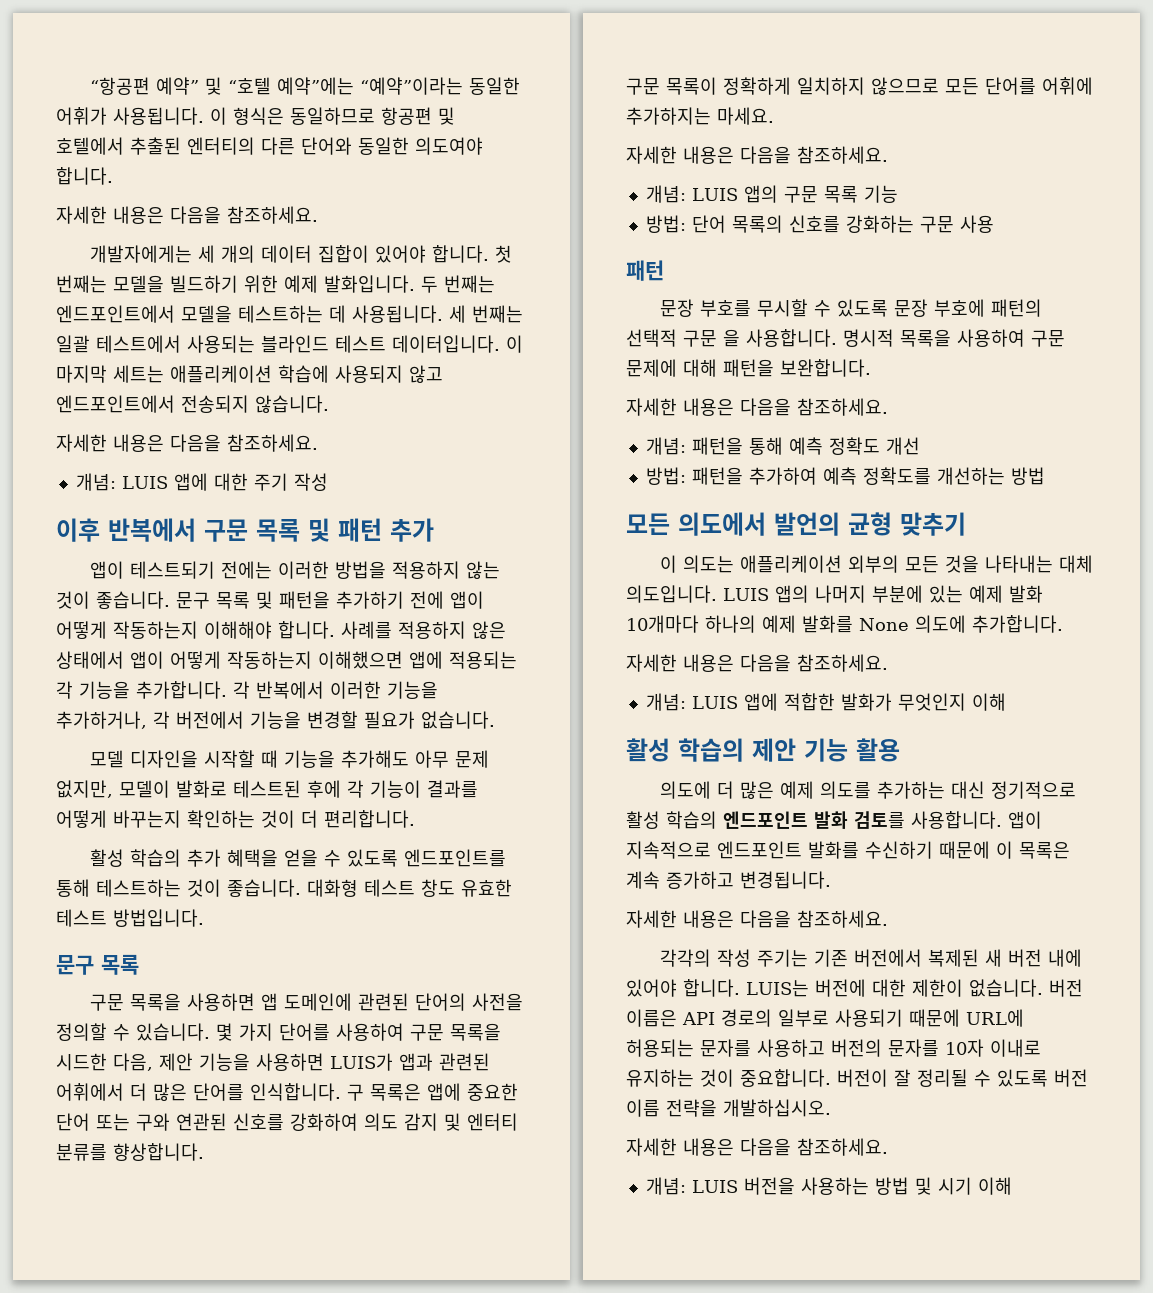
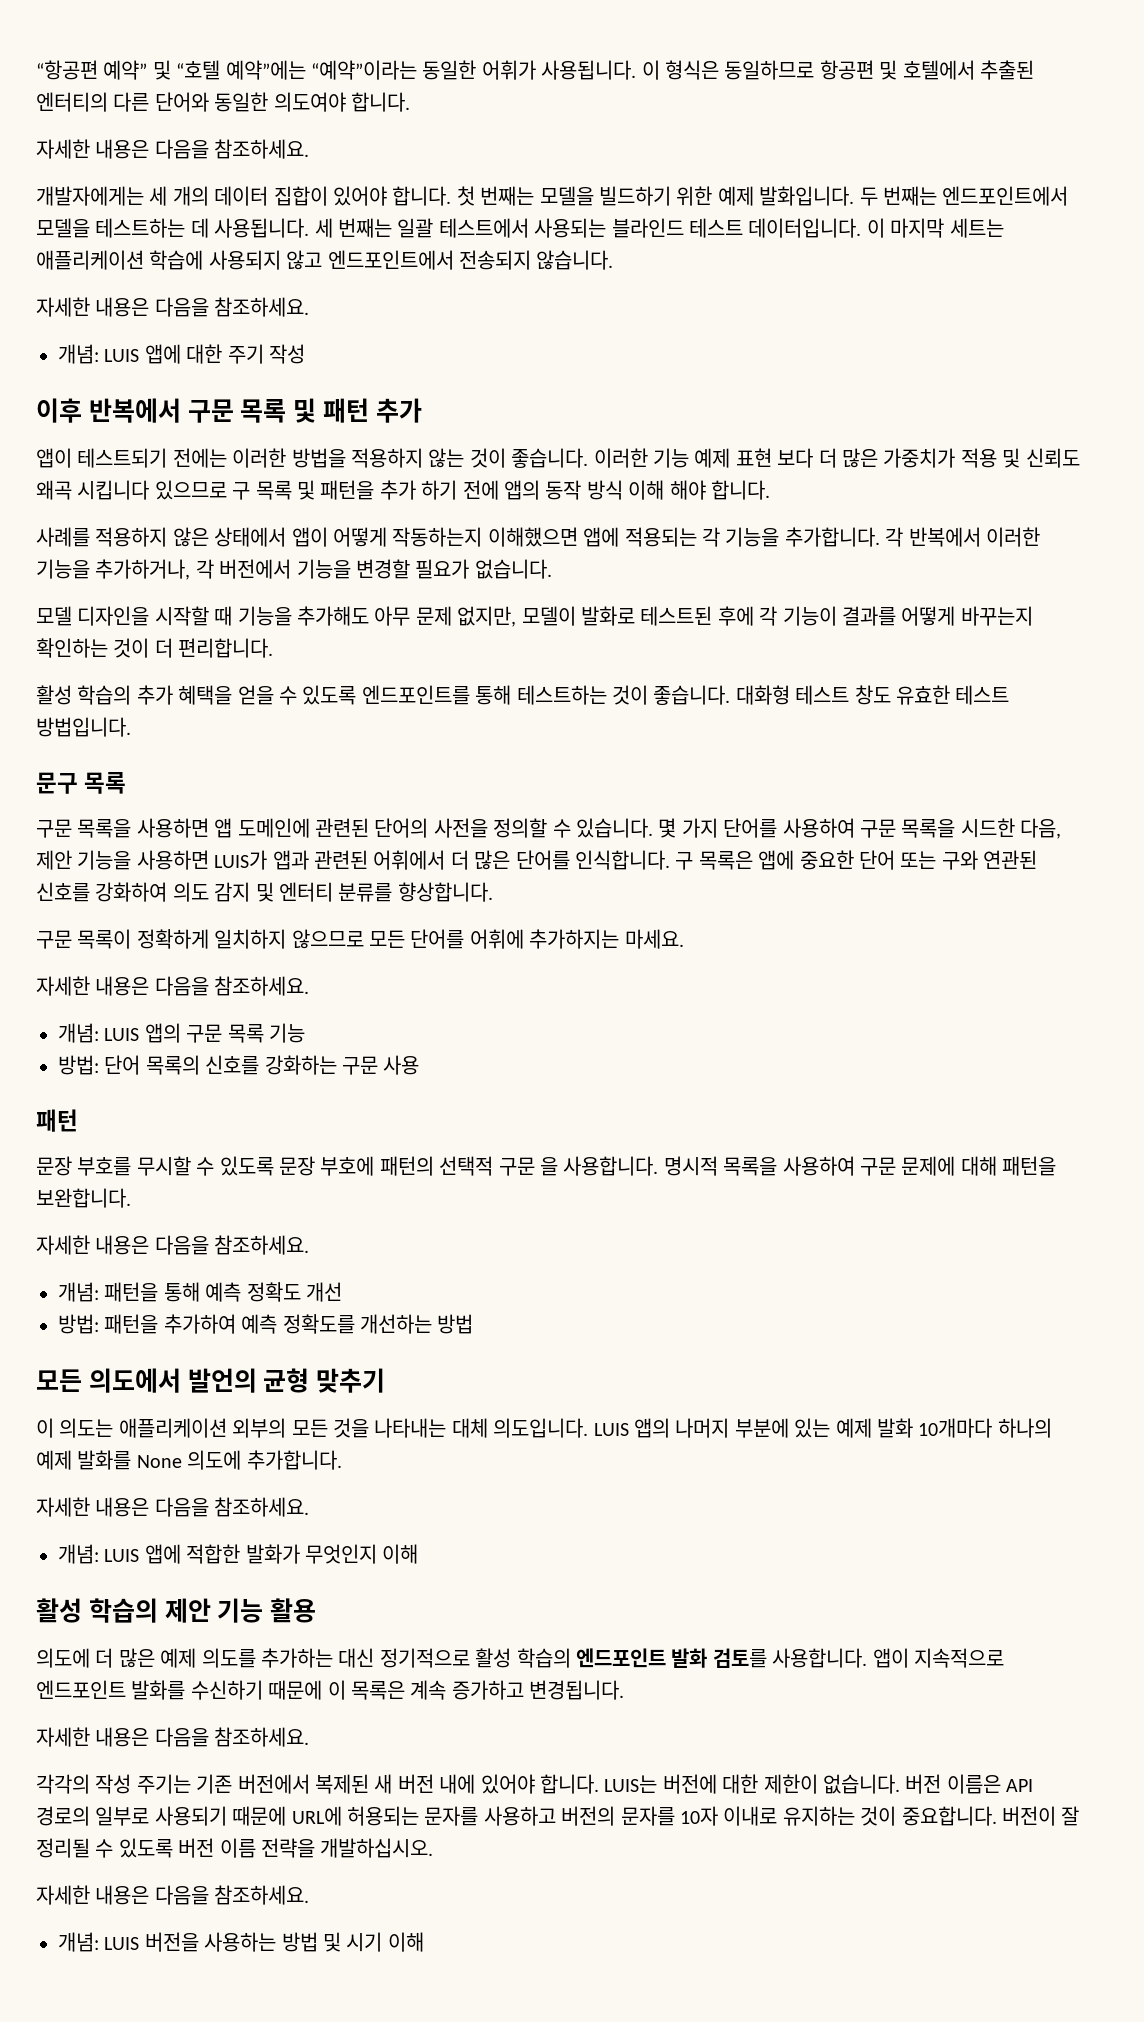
[176,591,484,609] [56,621,335,639] 문구 목록 및 패턴을 추가하기 전에 앱이 어떻게 작동하는지 이해해야 합니다. -> [593,448,1080,468] [36,480,770,500] 이러한 기능 예제 표현 보다 더 많은 가중치가 적용 및 신뢰도 왜곡 시킵니다 있으므로 구 목록 및 패턴을 추가 하기 전에 앱의 동작 방식 이해 해야 합니다. //

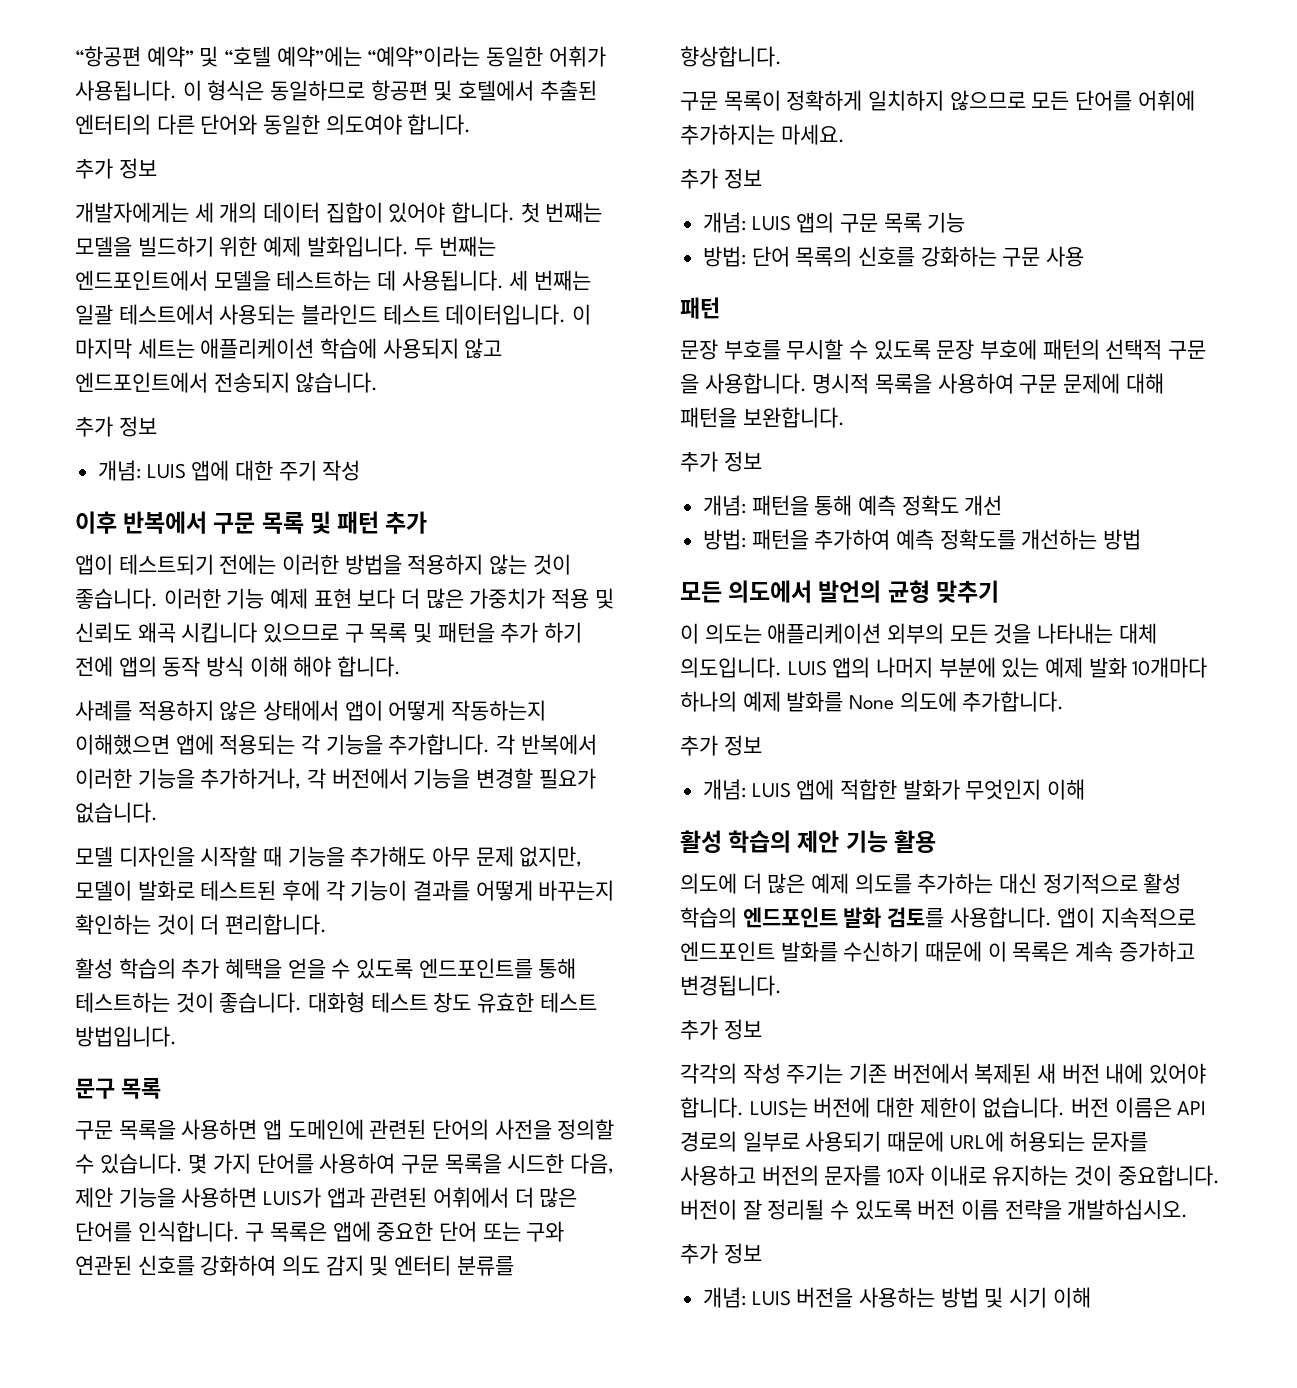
[36,139,310,159] 자세한 내용은 다음을 참조하세요. -> [75,158,157,179] 추가 정보
[36,297,310,317] 자세한 내용은 다음을 참조하세요. -> [75,416,157,437] 추가 정보
[36,976,310,996] 자세한 내용은 다음을 참조하세요. -> [680,168,762,189] 추가 정보
[36,1235,310,1255] 자세한 내용은 다음을 참조하세요. -> [680,451,762,472] 추가 정보
[36,1497,310,1517] 자세한 내용은 다음을 참조하세요. -> [680,735,762,756] 추가 정보
[36,1727,310,1747] 자세한 내용은 다음을 참조하세요. -> [680,1019,762,1040] 추가 정보
[36,1885,310,1905] 자세한 내용은 다음을 참조하세요. -> [680,1243,762,1264] 추가 정보

